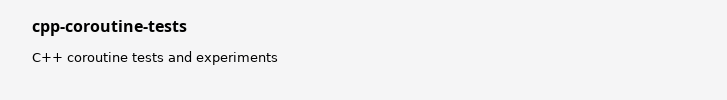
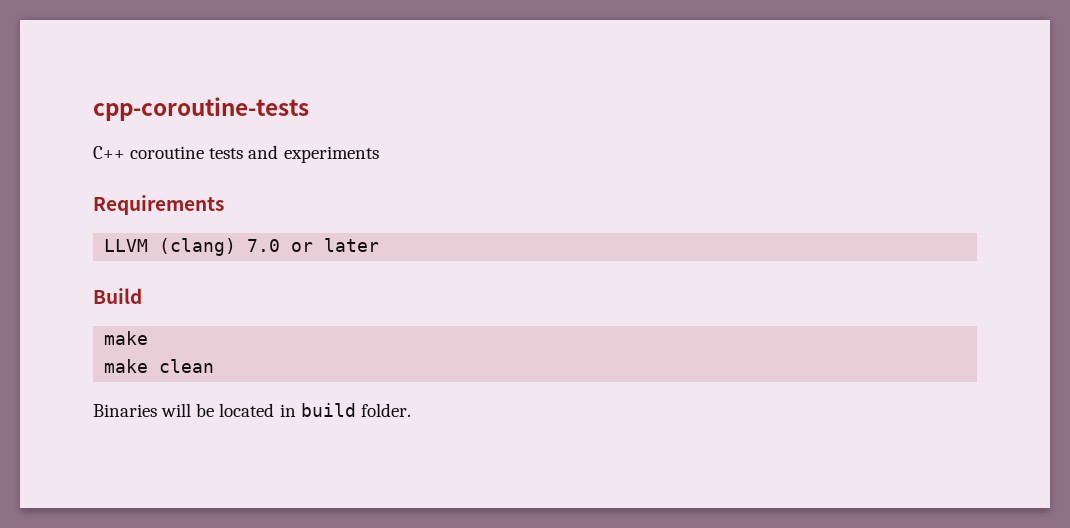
(278, 58) none -> [93,195,224,215] [104,238,380,256] [93,288,142,304] [104,331,149,345] [104,359,215,373] [93,403,411,417] // Requirements // LLVM (clang) 7.0 or later // Build // make // make clean // Binaries will be located in build folder.

